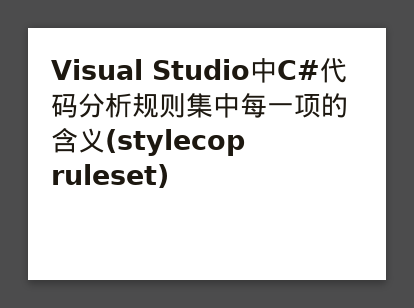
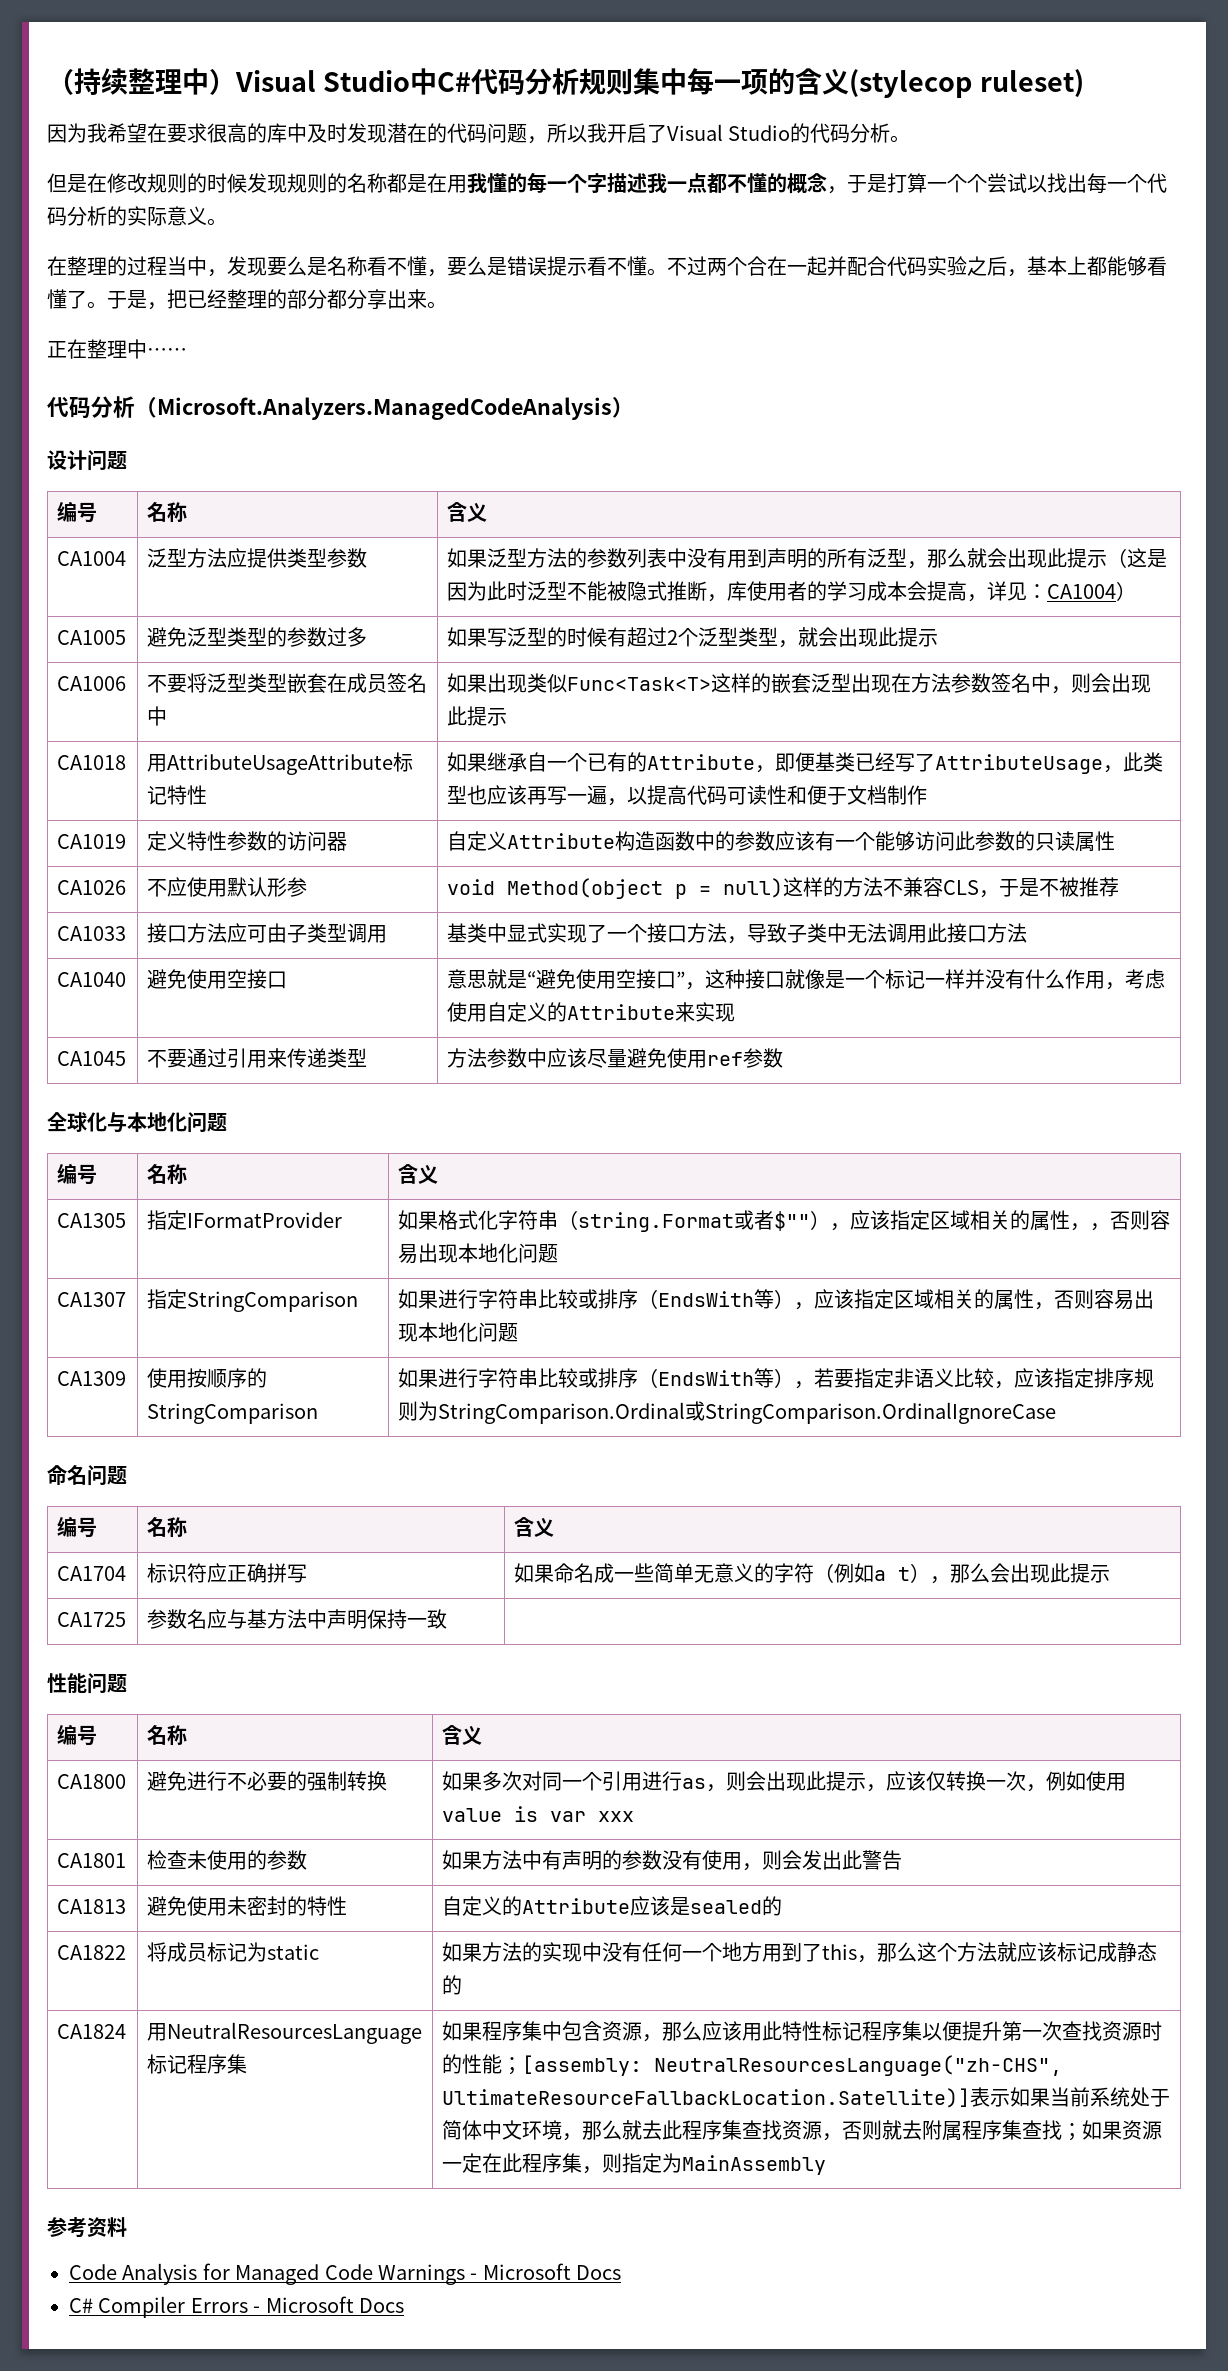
(51, 69) none -> [47,68,236,95] （持续整理中）
(169, 176) none -> [47,123,911,144] [47,172,1167,194] [47,206,227,226] [47,256,1167,277] [47,289,447,310] [47,339,187,359] [47,396,634,420] [47,450,127,471] [57,501,98,523] [147,502,188,523] [447,502,488,522] [57,551,127,566] [147,548,368,568] [447,548,1168,569] [447,581,1137,602] [57,630,127,645] [147,627,368,647] [447,627,939,648] [57,676,127,691] [147,673,428,693] [147,706,168,726] [447,673,1152,694] [447,706,508,726] [57,755,127,770] [147,752,414,775] [147,785,208,805] [447,752,1164,774] [447,785,928,806] [57,834,127,849] [147,831,348,851] [447,831,1116,852] [57,880,127,895] [147,877,308,897] [447,877,1120,899] [57,926,127,941] [147,923,388,943] [447,923,1028,944] [57,972,127,987] [147,969,288,989] [447,969,1166,990] [447,1002,736,1022] [57,1051,127,1066] [147,1048,368,1068] [447,1048,784,1068] [47,1112,227,1133] [57,1163,98,1185] [147,1164,188,1185] [398,1164,439,1184] [57,1213,127,1228] [147,1210,343,1230] [398,1210,1171,1232] [398,1243,559,1264] [57,1292,127,1307] [147,1289,359,1312] [398,1289,1155,1310] [398,1322,519,1342] [57,1371,127,1386] [147,1368,268,1388] [147,1403,319,1424] [398,1368,1155,1389] [398,1401,1057,1424] [47,1465,127,1486] [57,1516,98,1538] [147,1517,188,1538] [514,1517,555,1537] [57,1566,127,1581] [147,1563,308,1583] [514,1563,1111,1584] [57,1612,127,1627] [147,1609,448,1629] [47,1673,127,1694] [57,1724,98,1746] [147,1725,188,1746] [442,1725,483,1745] [57,1774,127,1789] [147,1771,388,1791] [442,1771,1127,1792] [442,1806,635,1822] [57,1853,127,1868] [147,1850,308,1870] [442,1850,903,1871] [57,1899,127,1914] [147,1896,348,1916] [442,1896,783,1916] [57,1945,127,1960] [147,1942,320,1962] [442,1942,1158,1963] [442,1975,463,1995] [57,2024,127,2039] [147,2022,423,2044] [147,2054,248,2074] [442,2021,1163,2042] [442,2054,1063,2076] [442,2087,1171,2108] [442,2120,1163,2141] [442,2153,827,2175] [47,2217,127,2238] [69,2263,622,2285] [69,2296,404,2318] // 因为我希望在要求很高的库中及时发现潜在的代码问题，所以我开启了Visual Studio的代码分析。 // 但是在修改规则的时候发现规则的名称都是在用我懂的每一个字描述我一点都不懂的概念，于是打算一个个尝试以找出每一个代码分析的实际意义。 // 在整理的过程当中，发现要么是名称看不懂，要么是错误提示看不懂。不过两个合在一起并配合代码实验之后，基本上都能够看懂了。于是，把已经整理的部分都分享出来。 // 正在整理中…… // 代码分析（Microsoft.Analyzers.ManagedCodeAnalysis） // 设计问题 // 编号 | 名称 | 含义 // CA1004 | 泛型方法应提供类型参数 | 如果泛型方法的参数列表中没有用到声明的所有泛型，那么就会出现此提示（这是因为此时泛型不能被隐式推断，库使用者的学习成本会提高，详见：CA1004） // CA1005 | 避免泛型类型的参数过多 | 如果写泛型的时候有超过2个泛型类型，就会出现此提示 // CA1006 | 不要将泛型类型嵌套在成员签名中 | 如果出现类似Func<Task<T>这样的嵌套泛型出现在方法参数签名中，则会出现此提示 // CA1018 | 用AttributeUsageAttribute标记特性 | 如果继承自一个已有的Attribute，即便基类已经写了AttributeUsage，此类型也应该再写一遍，以提高代码可读性和便于文档制作 // CA1019 | 定义特性参数的访问器 | 自定义Attribute构造函数中的参数应该有一个能够访问此参数的只读属性 // CA1026 | 不应使用默认形参 | void Method(object p = null)这样的方法不兼容CLS，于是不被推荐 // CA1033 | 接口方法应可由子类型调用 | 基类中显式实现了一个接口方法，导致子类中无法调用此接口方法 // CA1040 | 避免使用空接口 | 意思就是“避免使用空接口”，这种接口就像是一个标记一样并没有什么作用，考虑使用自定义的Attribute来实现 // CA1045 | 不要通过引用来传递类型 | 方法参数中应该尽量避免使用ref参数 // 全球化与本地化问题 // 编号 | 名称 | 含义 // CA1305 | 指定IFormatProvider | 如果格式化字符串（string.Format或者$""），应该指定区域相关的属性，，否则容易出现本地化问题 // CA1307 | 指定StringComparison | 如果进行字符串比较或排序（EndsWith等），应该指定区域相关的属性，否则容易出现本地化问题 // CA1309 | 使用按顺序的StringComparison | 如果进行字符串比较或排序（EndsWith等），若要指定非语义比较，应该指定排序规则为StringComparison.Ordinal或StringComparison.OrdinalIgnoreCase // 命名问题 // 编号 | 名称 | 含义 // CA1704 | 标识符应正确拼写 | 如果命名成一些简单无意义的字符（例如a t），那么会出现此提示 // CA1725 | 参数名应与基方法中声明保持一致 | // 性能问题 // 编号 | 名称 | 含义 // CA1800 | 避免进行不必要的强制转换 | 如果多次对同一个引用进行as，则会出现此提示，应该仅转换一次，例如使用value is var xxx // CA1801 | 检查未使用的参数 | 如果方法中有声明的参数没有使用，则会发出此警告 // CA1813 | 避免使用未密封的特性 | 自定义的Attribute应该是sealed的 // CA1822 | 将成员标记为static | 如果方法的实现中没有任何一个地方用到了this，那么这个方法就应该标记成静态的 // CA1824 | 用NeutralResourcesLanguage标记程序集 | 如果程序集中包含资源，那么应该用此特性标记程序集以便提升第一次查找资源时的性能；[assembly: NeutralResourcesLanguage("zh-CHS", UltimateResourceFallbackLocation.Satellite)]表示如果当前系统处于简体中文环境，那么就去此程序集查找资源，否则就去附属程序集查找；如果资源一定在此程序集，则指定为MainAssembly // 参考资料 // Code Analysis for Managed Code Warnings - Microsoft Docs // C# Compiler Errors - Microsoft Docs

